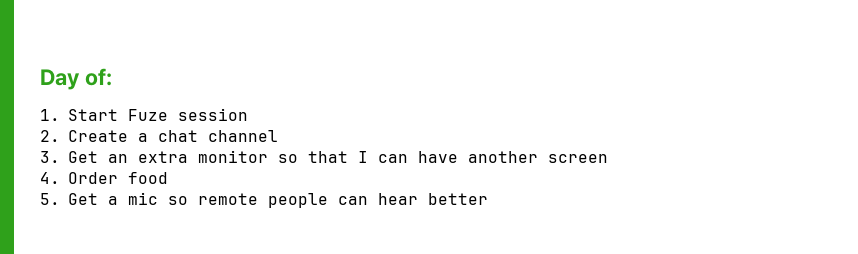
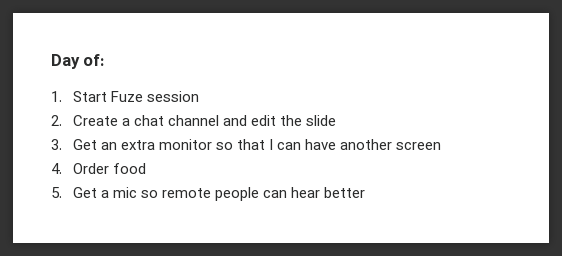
(279, 136) none -> [222,115,336,126] and edit the slide

